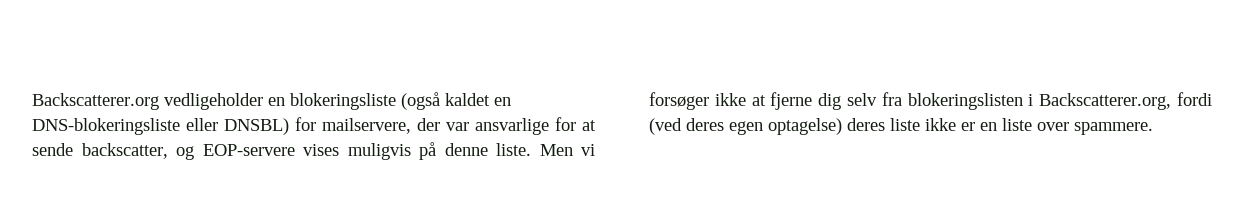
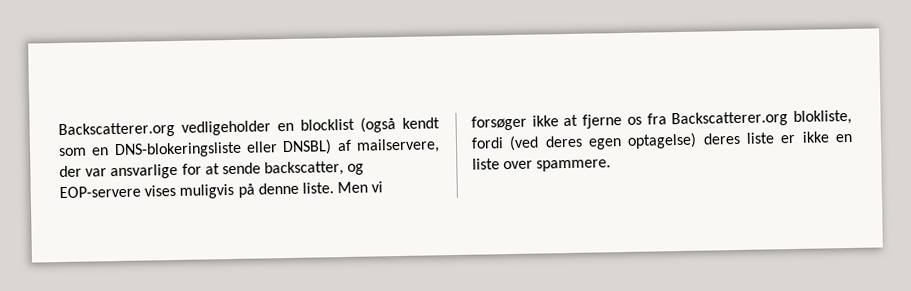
[290,92,490,110] blokeringsliste (også kaldet -> [300,117,440,133] [58,147,87,157] blocklist (også kendt som
[295,117,316,131] for -> [336,139,352,152] af
[818,92,1172,110] dig selv fra blokeringslisten i Backscatterer.org, -> [626,109,852,128] os fra Backscatterer.org blokliste,
[925,118,975,131] ikke er -> [780,131,830,144] er ikke

